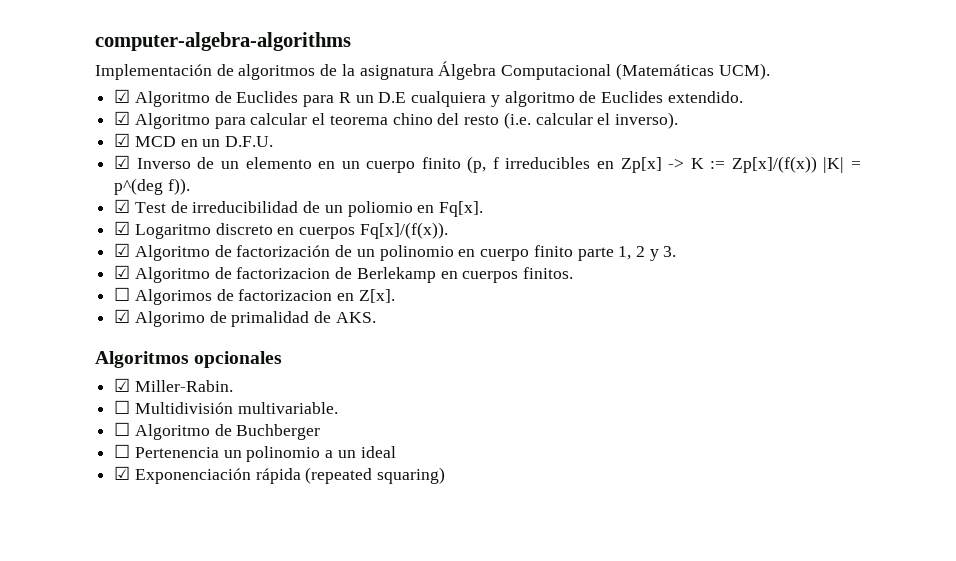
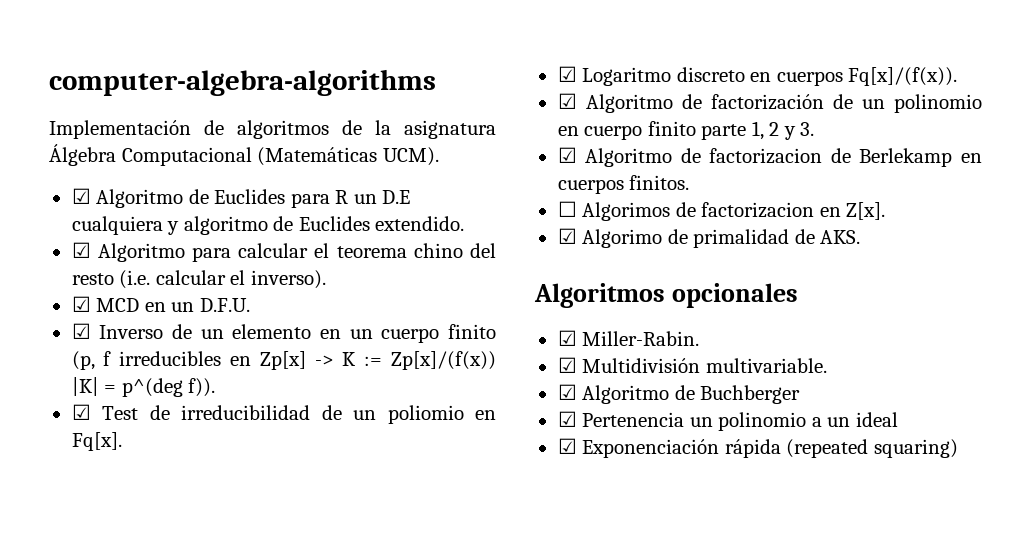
[114,400,131,414] ☐ -> [557,357,577,373] ☑
[114,422,131,436] ☐ -> [557,384,577,400] ☑
[114,444,131,458] ☐ -> [557,411,577,427] ☑

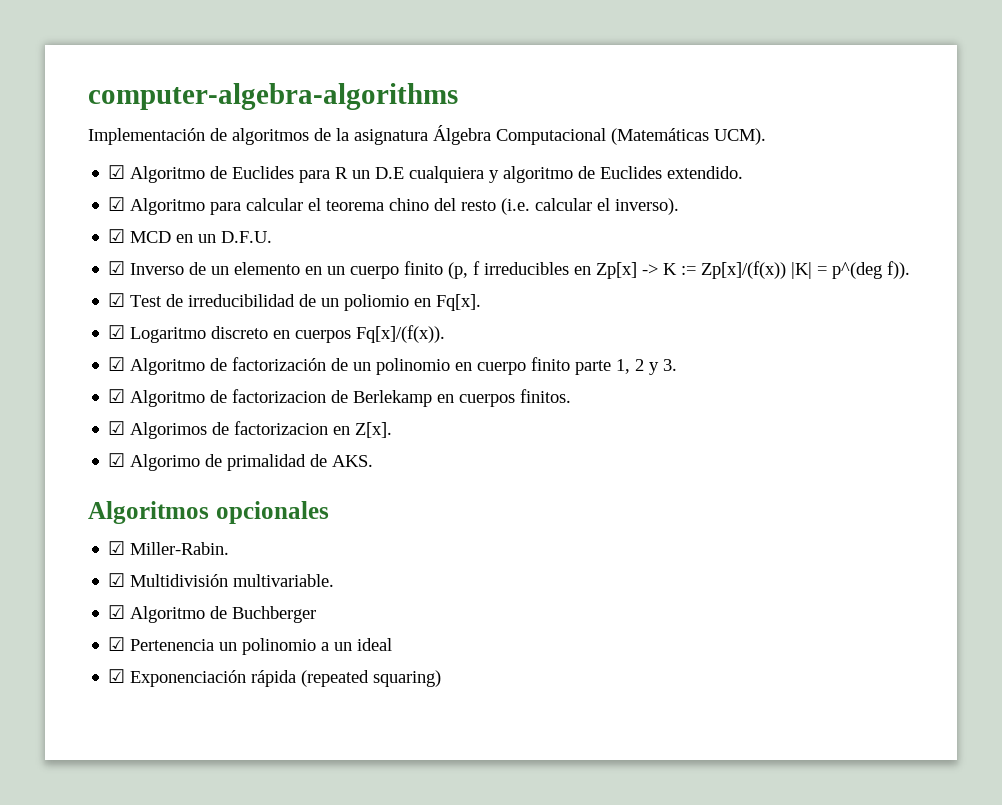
[557,201,577,217] ☐ -> [108,421,126,435] ☑

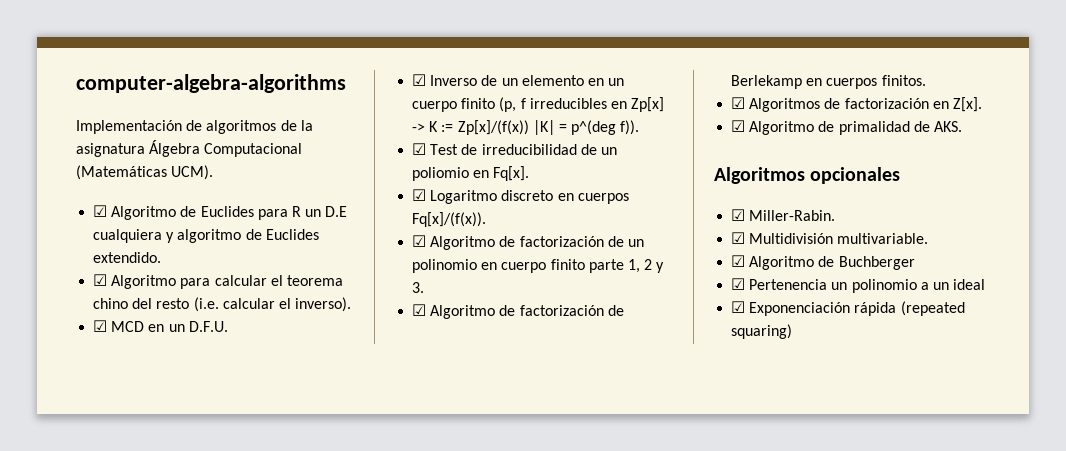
[232,389,327,403] factorizacion -> [519,305,604,316] factorización
[130,421,329,439] Algorimos de factorizacion -> [749,98,929,112] Algoritmos de factorización
[130,454,201,471] Algorimo -> [749,121,815,135] Algoritmo

